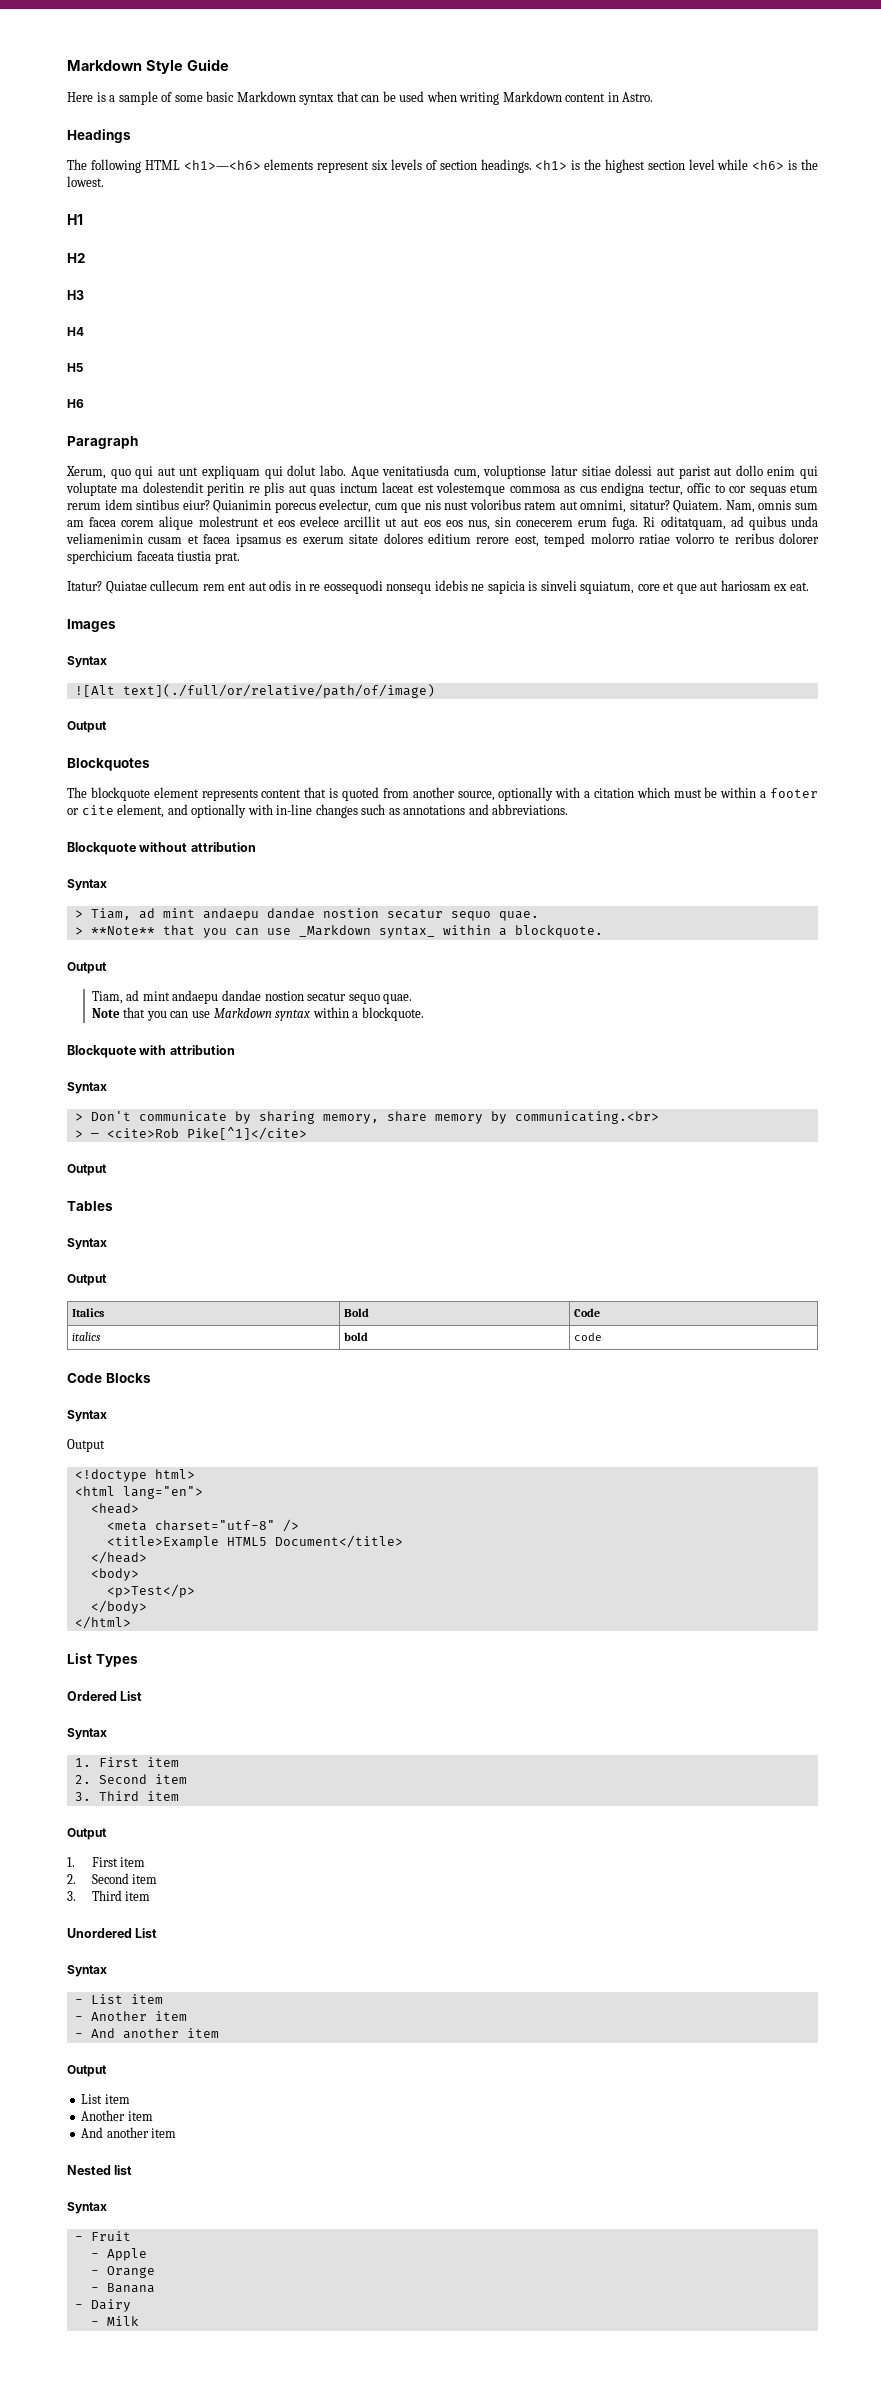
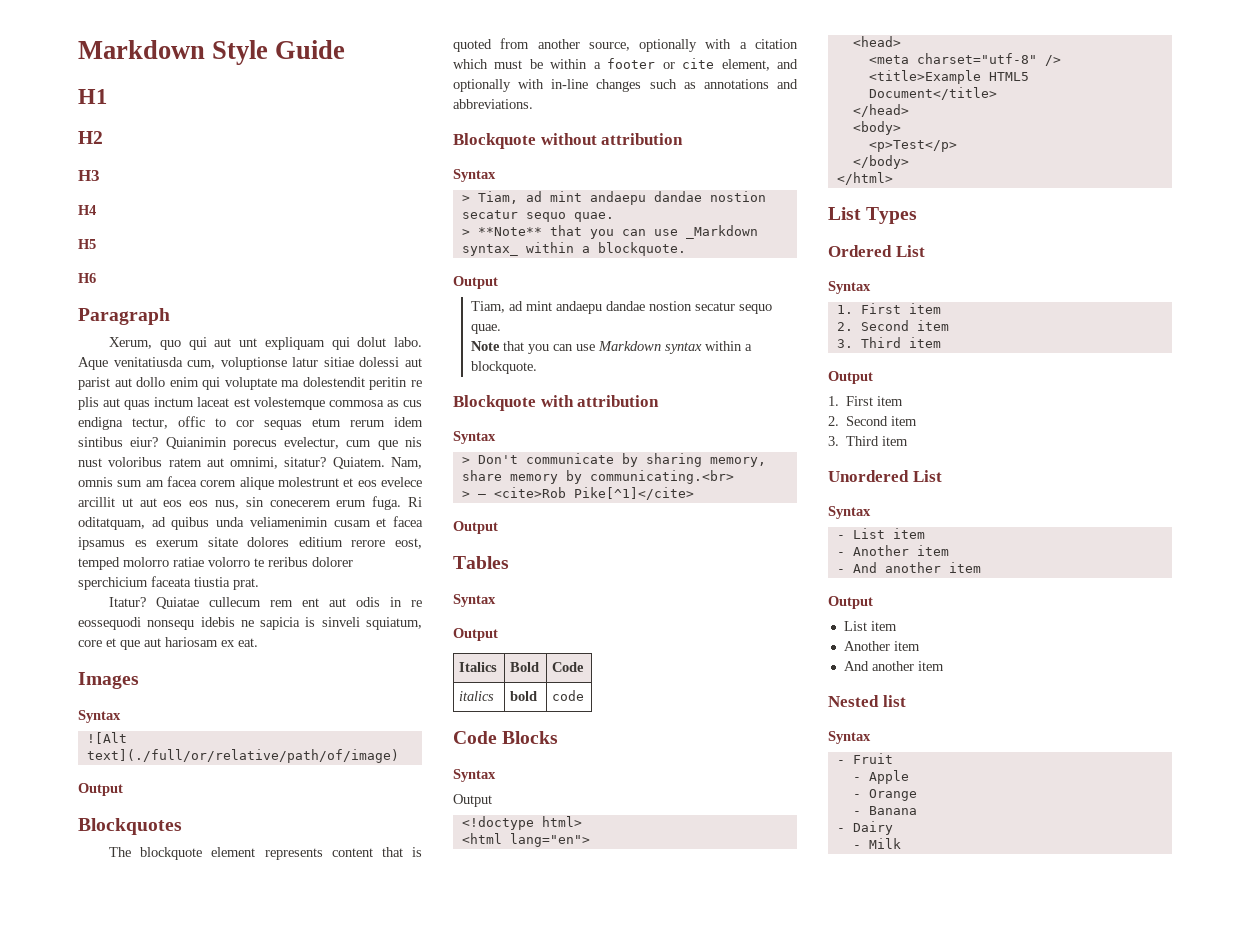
[67,91,654,105] [67,129,131,143] [67,159,819,173] [67,176,104,187] // Here is a sample of some basic Markdown syntax that can be used when writing Markdown content in Astro. // Headings // The following HTML <h1>—<h6> elements represent six levels of section headings. <h1> is the highest section level while <h6> is the lowest. -> (346, 49) none

